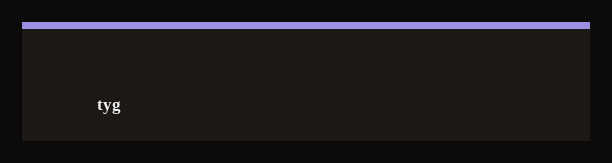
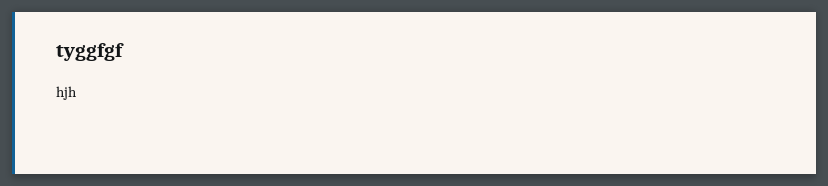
[97,100,121,114] tyg -> [56,43,124,61] [56,86,77,100] tyggfgf // hjh

